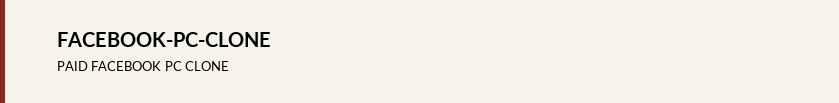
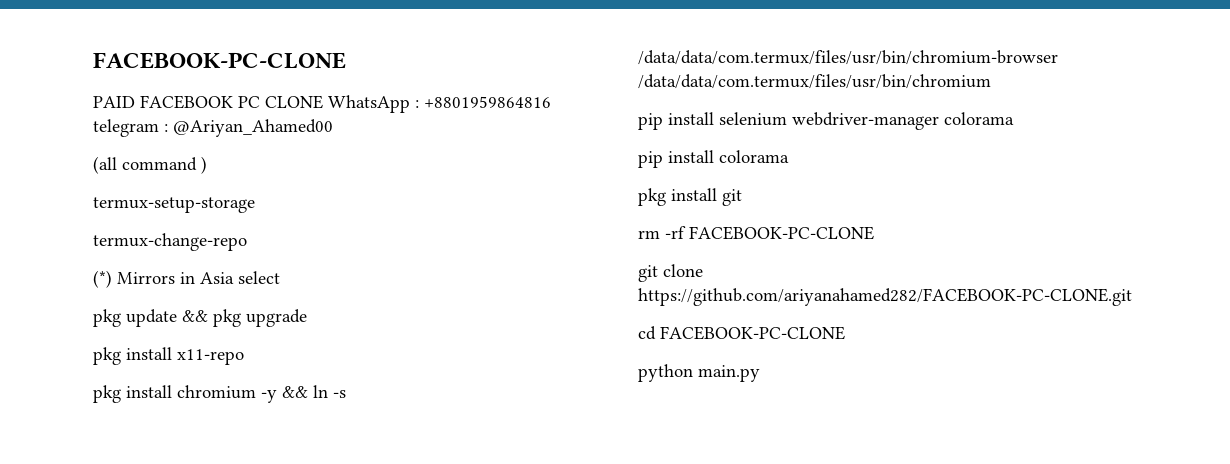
(230, 66) none -> [328,95,551,113] [93,119,333,137] [93,156,207,174] [93,197,255,213] [93,233,247,251] [93,270,280,288] [93,309,307,327] [93,347,244,365] [93,385,346,403] [638,50,1058,65] [638,74,991,89] [638,112,1014,130] [638,150,789,168] [638,188,742,206] [638,226,874,240] [638,264,703,282] [638,288,1132,306] [638,326,845,340] [638,364,760,382] WhatsApp : +8801959864816 telegram : @Ariyan_Ahamed00 // (all command ) // termux-setup-storage // termux-change-repo // (*) Mirrors in Asia select // pkg update && pkg upgrade // pkg install x11-repo // pkg install chromium -y && ln -s /data/data/com.termux/files/usr/bin/chromium-browser /data/data/com.termux/files/usr/bin/chromium // pip install selenium webdriver-manager colorama // pip install colorama // pkg install git // rm -rf FACEBOOK-PC-CLONE // git clone https://github.com/ariyanahamed282/FACEBOOK-PC-CLONE.git // cd FACEBOOK-PC-CLONE // python main.py

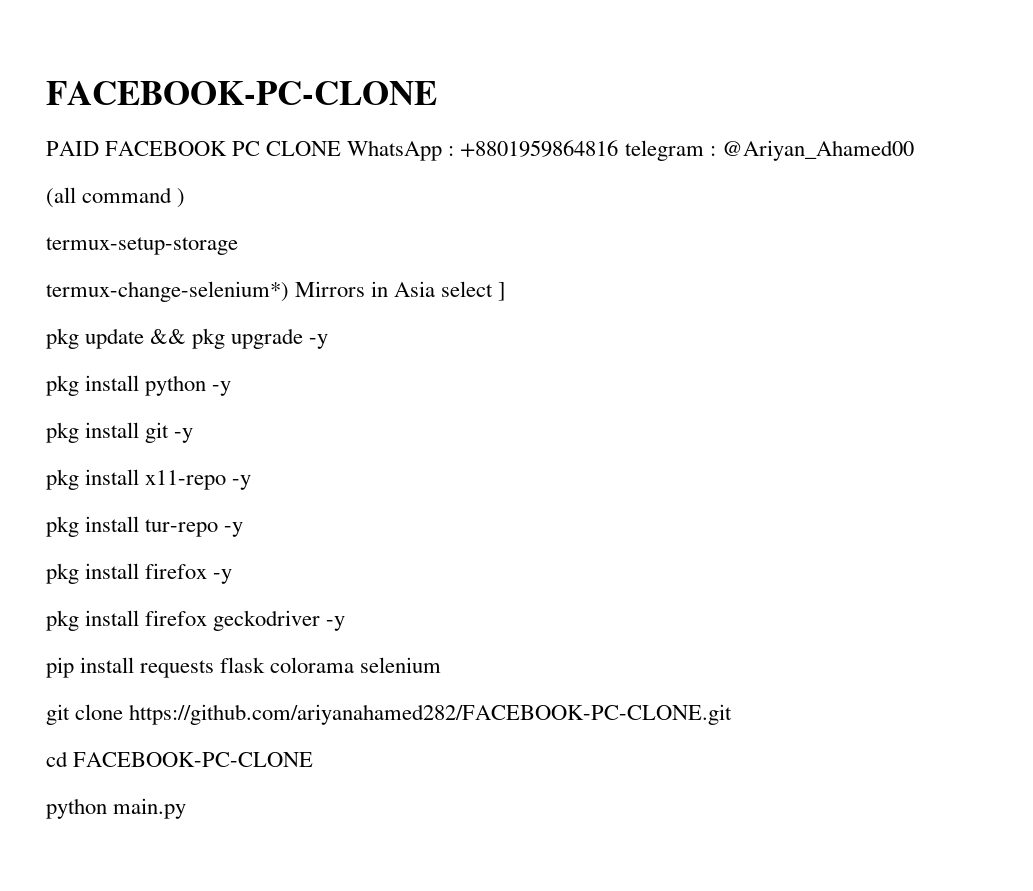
[93,233,247,251] [93,270,112,288] termux-change-repo // (*) -> [46,281,289,302] termux-change-selenium*)
(280, 277) none -> [498,282,507,301] ]
(307, 318) none -> [309,334,329,349] [46,375,232,396] [46,422,194,443] -y // pkg install python -y // pkg install git -y
[93,385,346,403] [638,50,1058,65] [638,74,991,89] [638,112,1014,130] [638,150,789,168] [638,188,742,206] [638,226,874,240] // pkg install chromium -y && ln -s /data/data/com.termux/files/usr/bin/chromium-browser /data/data/com.termux/files/usr/bin/chromium // pip install selenium webdriver-manager colorama // pip install colorama // pkg install git // rm -rf FACEBOOK-PC-CLONE -> [232,475,252,490] [46,516,244,537] [46,563,233,584] [46,610,346,631] [46,657,442,678] -y // pkg install tur-repo -y // pkg install firefox -y // pkg install firefox geckodriver -y // pip install requests flask colorama selenium

